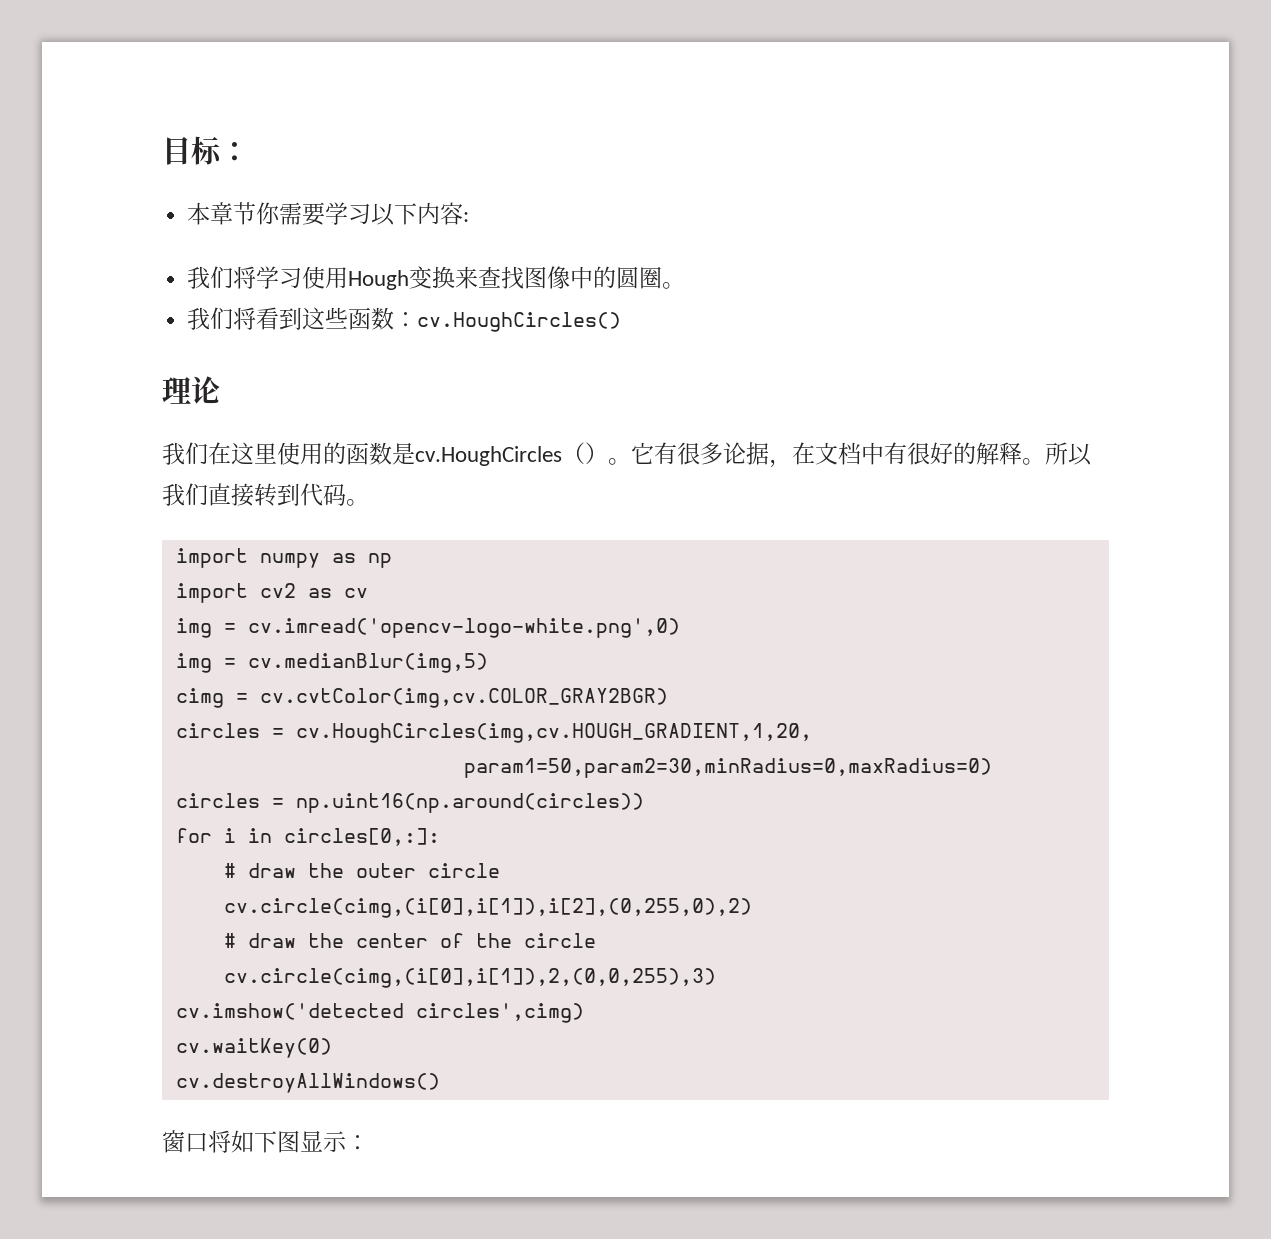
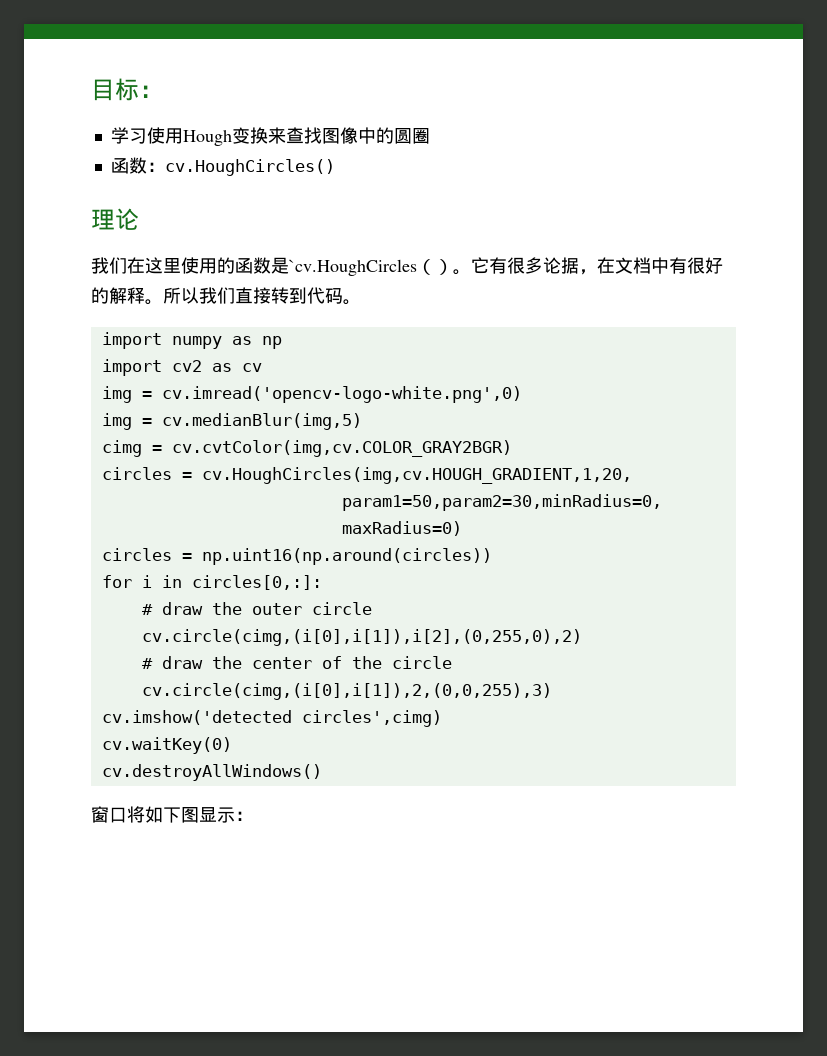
[187,202,470,226] [187,266,257,289] 本章节你需要学习以下内容: // 我们将 -> (163, 91) none
[662,282,686,289] [187,307,349,330] 。 // 我们将看到这些 -> (430, 136) //
[415,446,562,466] cv.HoughCircles -> [289,259,417,276] `cv.HoughCircles

